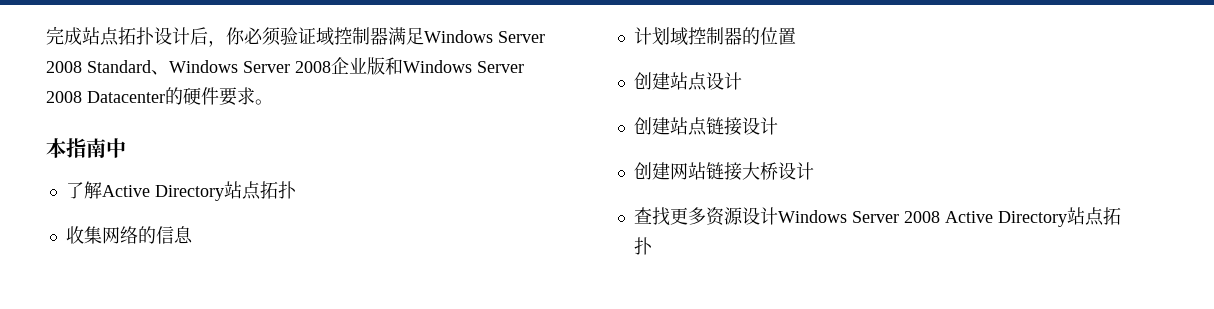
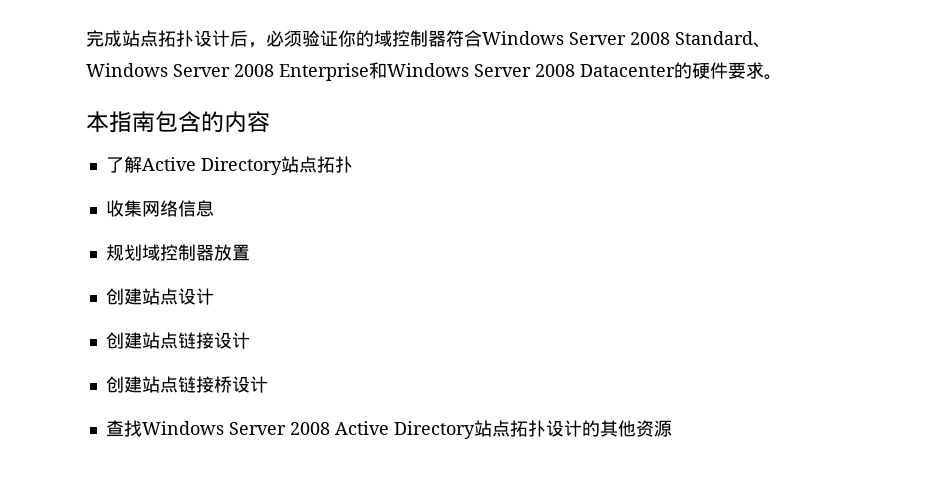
[226,27,245,45] 你 -> (266, 45) none
[316,27,424,46] 域控制器满足 -> [338,30,482,47] 你的域控制器符合
[331,57,385,75] 企业版 -> [279,63,369,81] Enterprise
[106,138,126,158] 中 -> [155,111,270,133] 包含的内容
[137,226,156,244] 的 -> (178, 208) none
[633,27,652,45] 计 -> [105,244,124,261] 规
[741,27,778,45] 的位 -> [213,244,232,261] 放
[669,162,760,181] 网站链接大 -> [141,376,214,393] 站点链接
[669,207,778,226] 更多资源设计 -> (142, 428) none
(652, 246) none -> [545,420,672,437] 设计的其他资源

